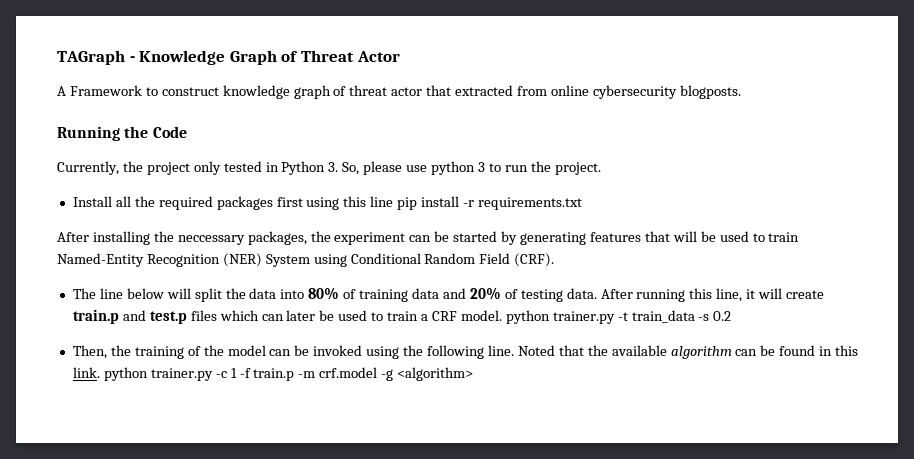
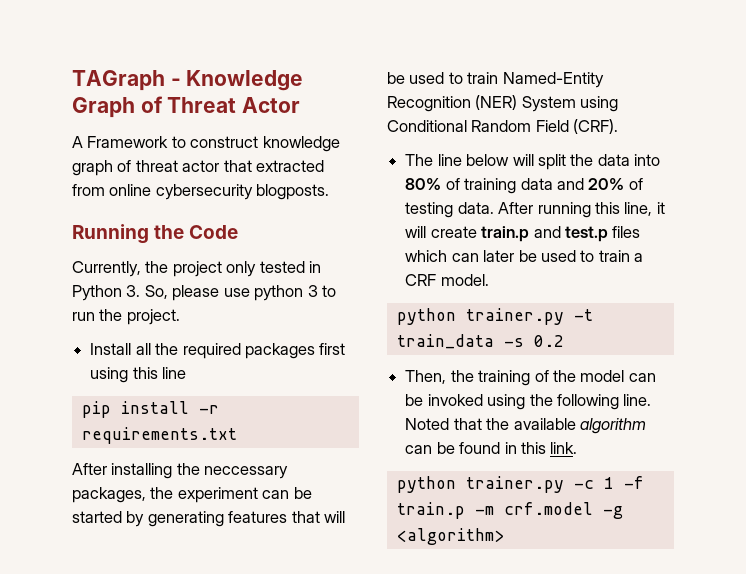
(394, 201) none -> (187, 373) //
(502, 315) none -> (489, 280) //
(100, 372) none -> (578, 448) //

